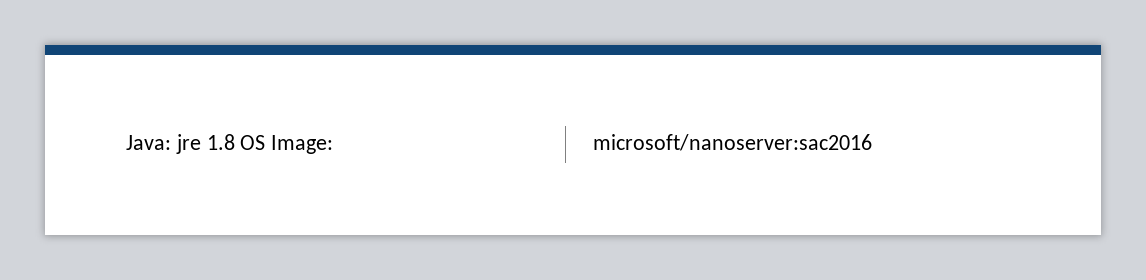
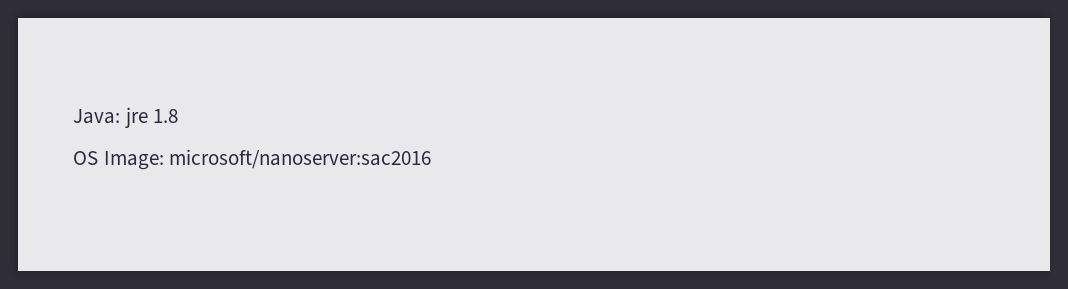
(235, 142) none -> (179, 116) //

